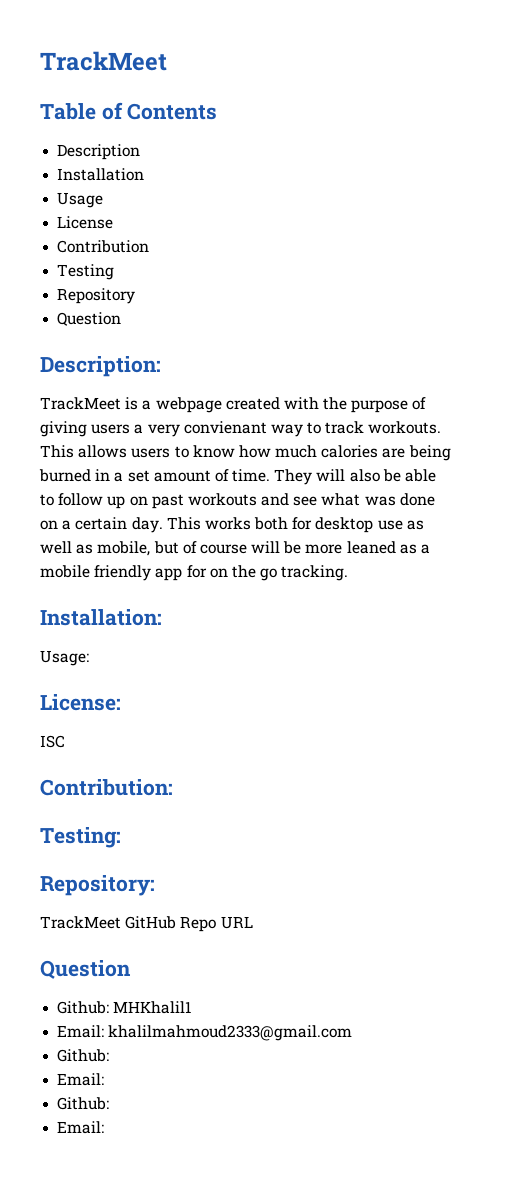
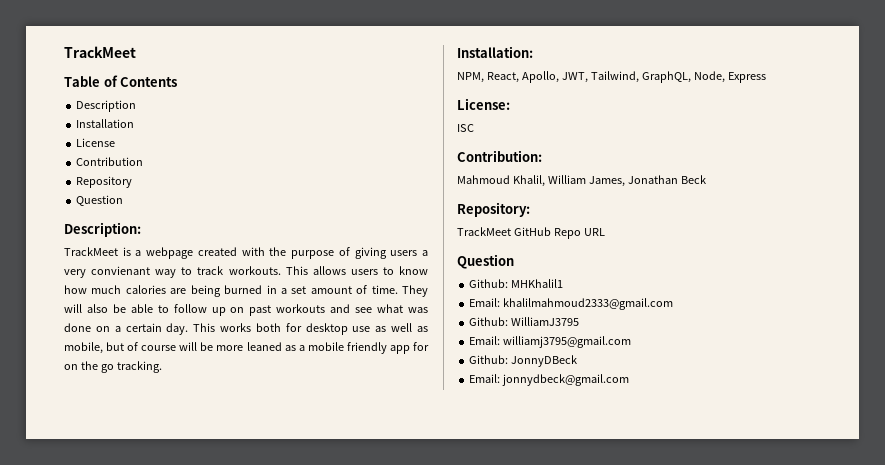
[57,192,104,208] // Usage -> (135, 123) none
[57,264,115,280] // Testing -> (144, 161) none
[40,650,89,666] [40,694,121,711] [40,735,65,748] [40,779,173,796] [40,827,121,848] Usage: // License: // ISC // Contribution: // Testing: -> [457,71,766,83] [457,98,510,110] [457,124,474,132] [457,150,542,162] [457,175,706,187] NPM, React, Apollo, JWT, Tailwind, GraphQL, Node, Express // License: // ISC // Contribution: // Mahmoud Khalil, William James, Jonathan Beck
[57,1073,105,1086] [57,1097,110,1110] [57,1121,105,1134] // Email: // Github: // Email: -> [511,317,580,326] [469,336,632,348] [469,355,578,367] [469,374,630,386] WilliamJ3795 // Email: williamj3795@gmail.com // Github: JonnyDBeck // Email: jonnydbeck@gmail.com

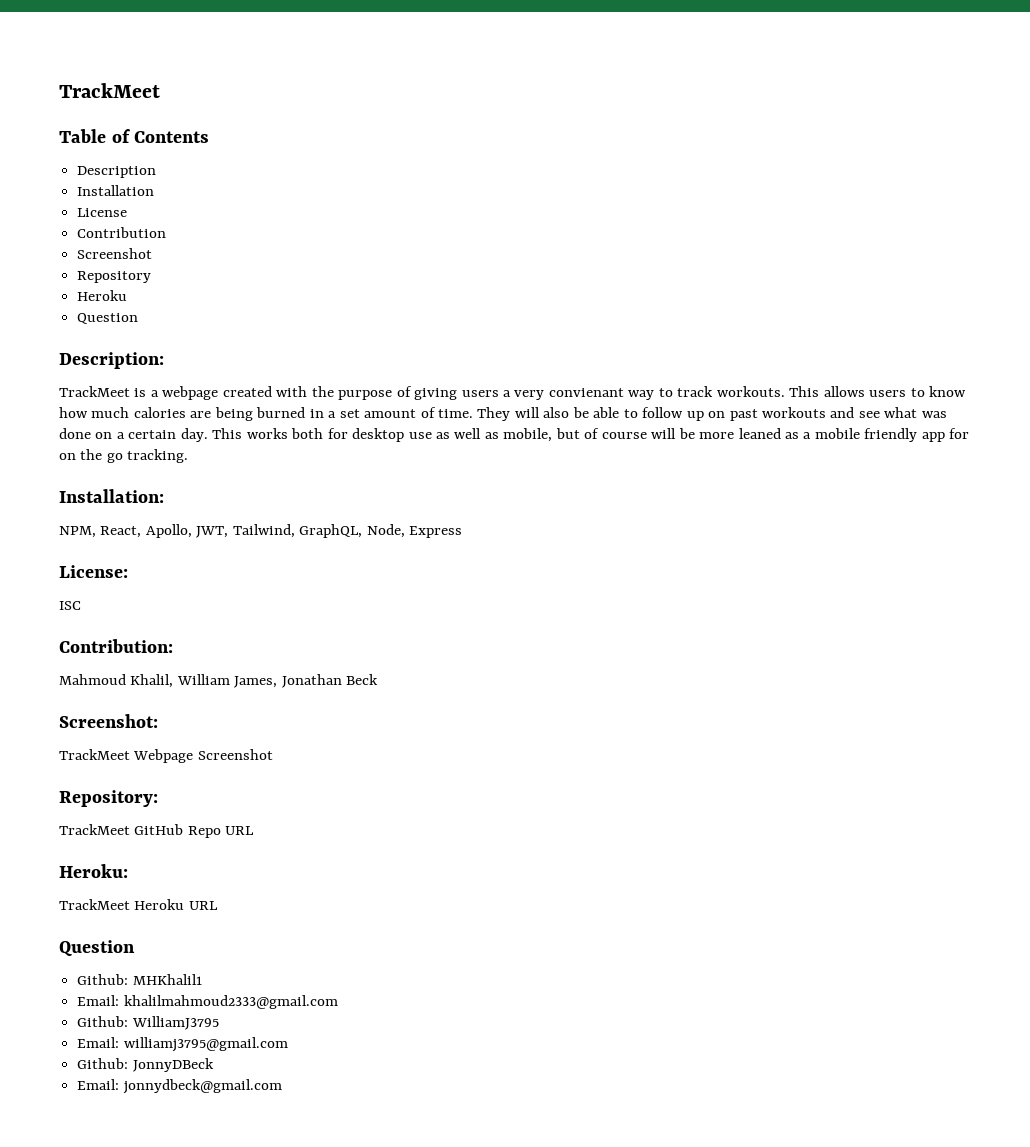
(144, 161) none -> [77,248,153,259] // Screenshot
(133, 182) none -> [77,290,128,301] // Heroku
(706, 179) none -> [59,714,158,728] [59,749,273,763] // Screenshot: // TrackMeet Webpage Screenshot
(605, 232) none -> [59,864,128,878] [59,899,218,910] // Heroku: // TrackMeet Heroku URL

